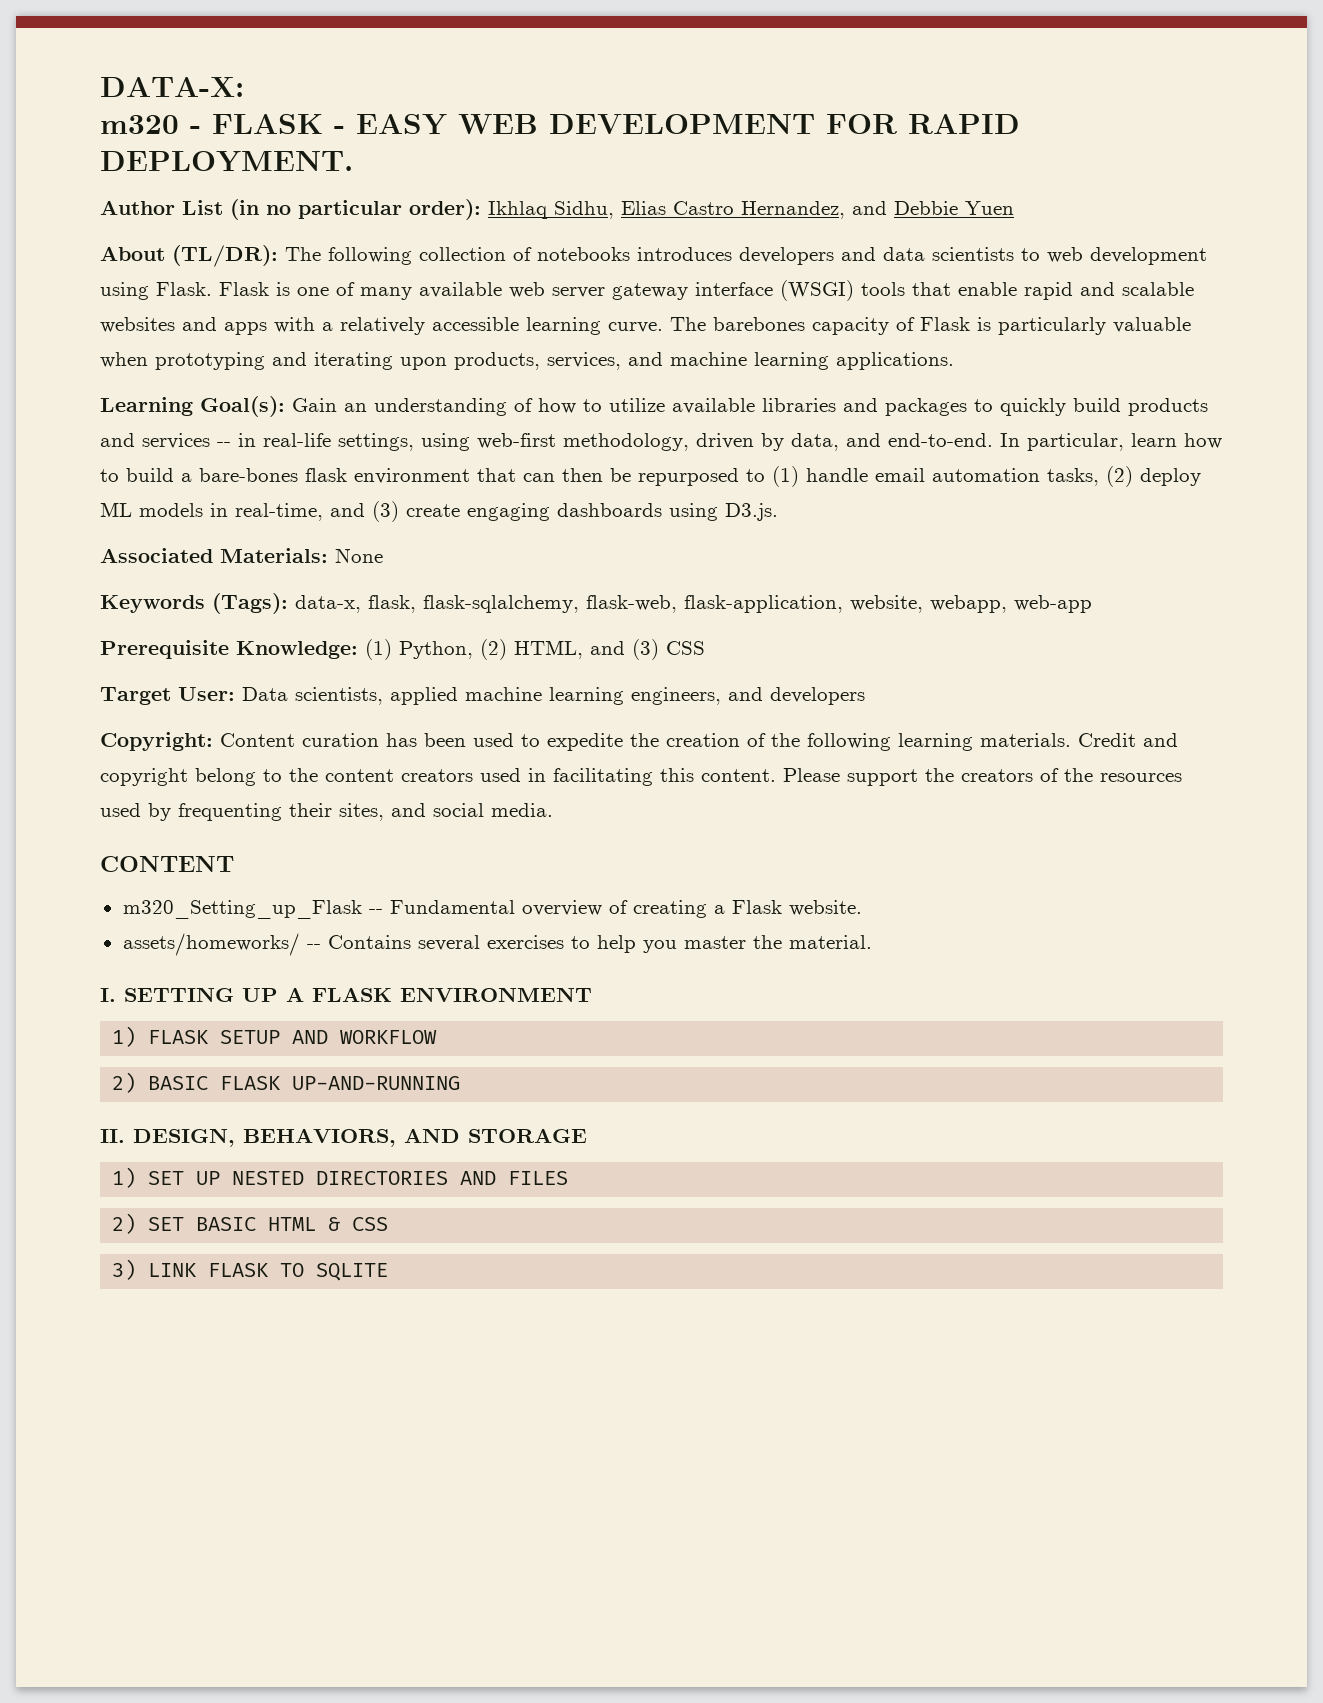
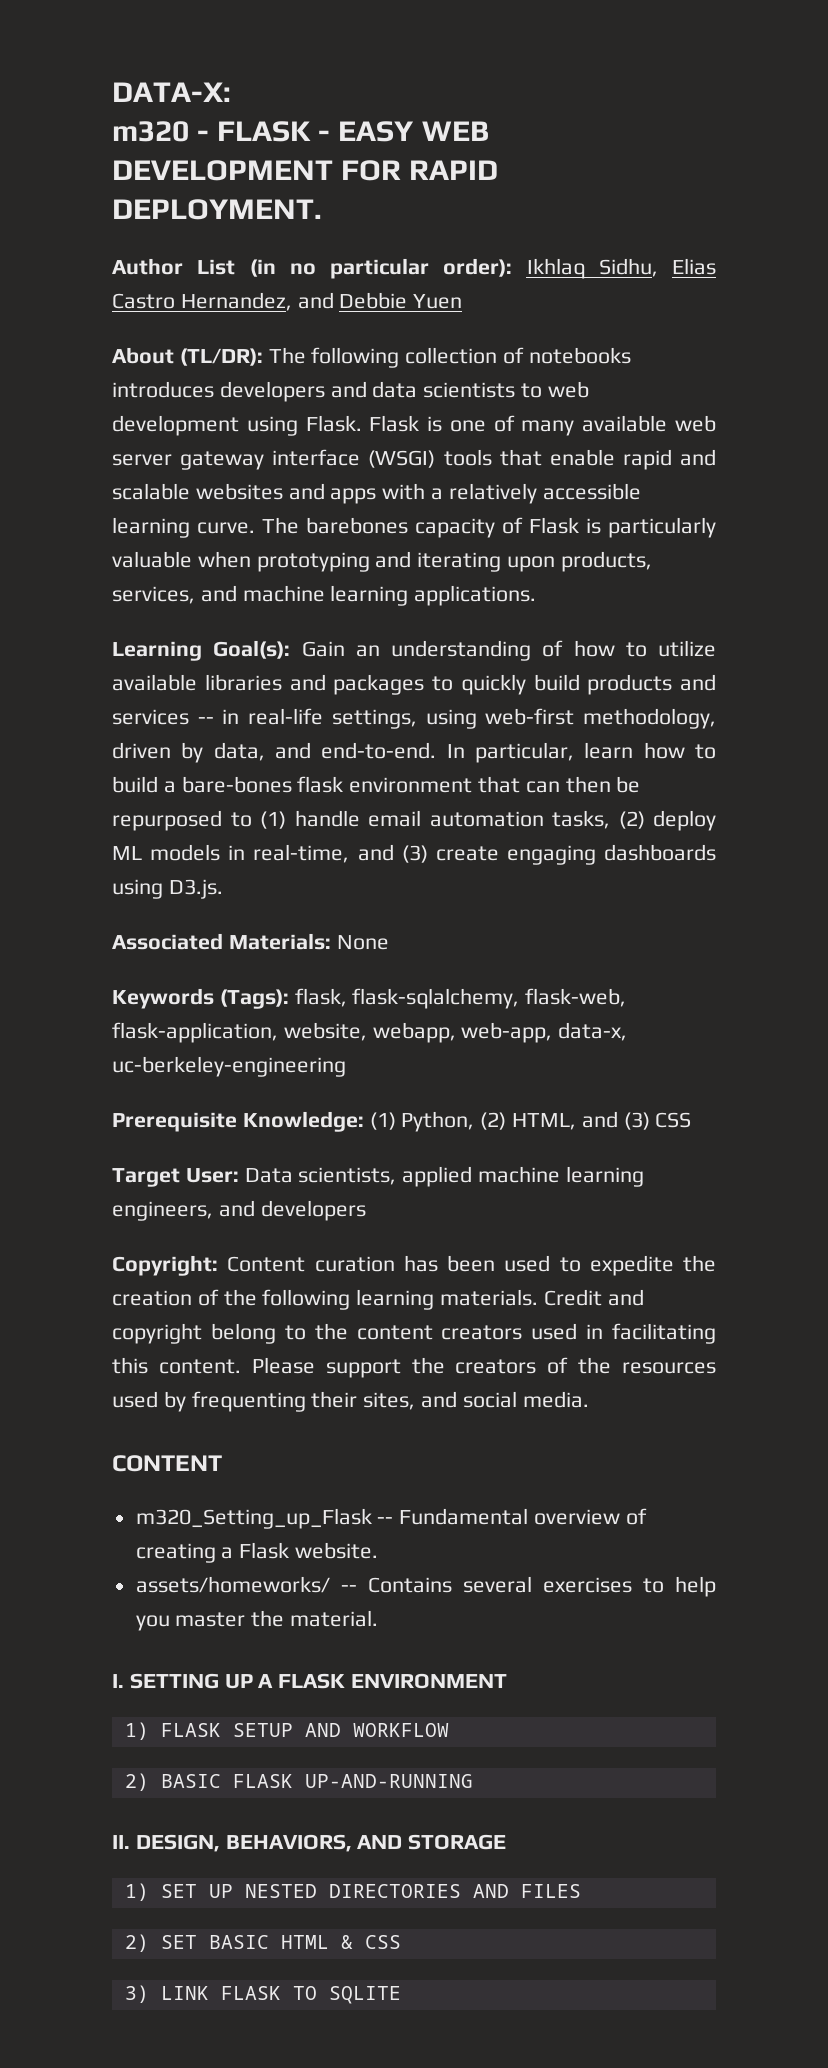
[295,595,361,613] data-x, -> (289, 999) none
[1014,595,1092,613] web-app -> [461,1022,628,1043] [112,1056,346,1077] web-app, data-x, uc-berkeley-engineering

